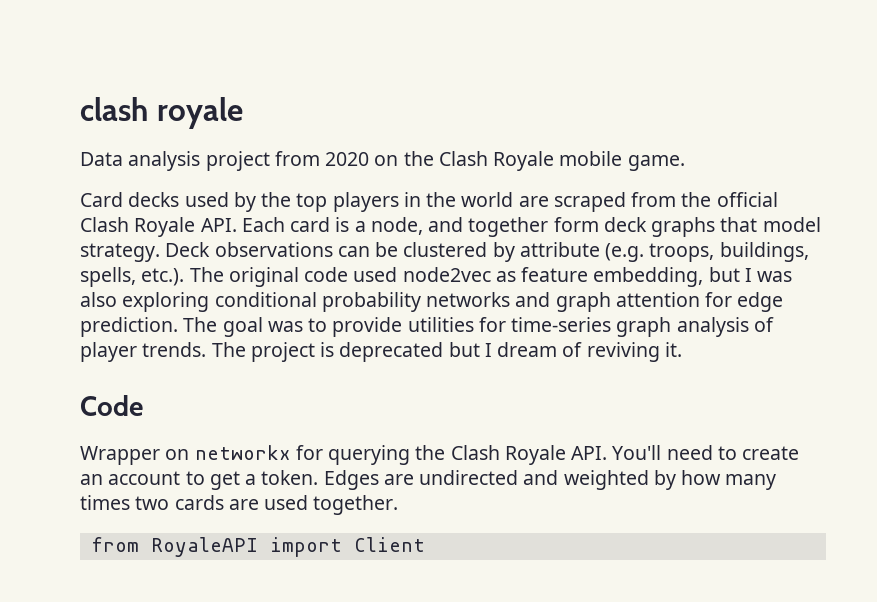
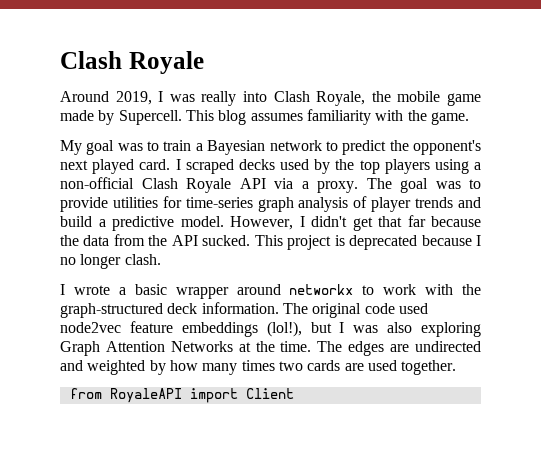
[80,97,243,129] [80,151,685,171] [80,192,123,207] clash royale // Data analysis project from 2020 on the Clash Royale mobile game. // Card -> [60,51,204,74] [60,91,482,106] [60,109,469,125] [60,140,482,155] [60,159,234,174] Clash Royale // Around 2019, I was really into Clash Royale, the mobile game made by Supercell. This blog assumes familiarity with the game. // My goal was to train a Bayesian network to predict the opponent's next played card. I scraped
[403,192,778,212] [80,217,821,237] [80,242,809,262] [80,267,793,287] [80,292,784,312] [80,317,178,337] in the world are scraped from the official Clash Royale API. Each card is a node, and together form deck graphs that model strategy. Deck observations can be clustered by attribute (e.g. troops, buildings, spells, etc.). The original code used node2vec as feature embedding, but I was also exploring conditional probability networks and graph attention for edge prediction. -> [434,159,482,174] [60,177,358,193] using a non-official Clash Royale API via a proxy.
[142,342,682,362] [80,395,143,416] [80,445,800,465] [80,470,379,490] trends. The project is deprecated but I dream of reviving it. // Code // Wrapper on networkx for querying the Clash Royale API. You'll need to create an account to get a token. Edges -> [415,197,482,208] [60,215,481,231] [60,234,481,250] [60,254,161,269] [60,284,481,299] [60,302,428,318] [60,321,481,337] [60,341,385,356] trends and build a predictive model. However, I didn't get that far because the data from the API sucked. This project is deprecated because I no longer clash. // I wrote a basic wrapper around networkx to work with the graph-structured deck information. The original code used node2vec feature embeddings (lol!), but I was also exploring Graph Attention Networks at the time. The edges

